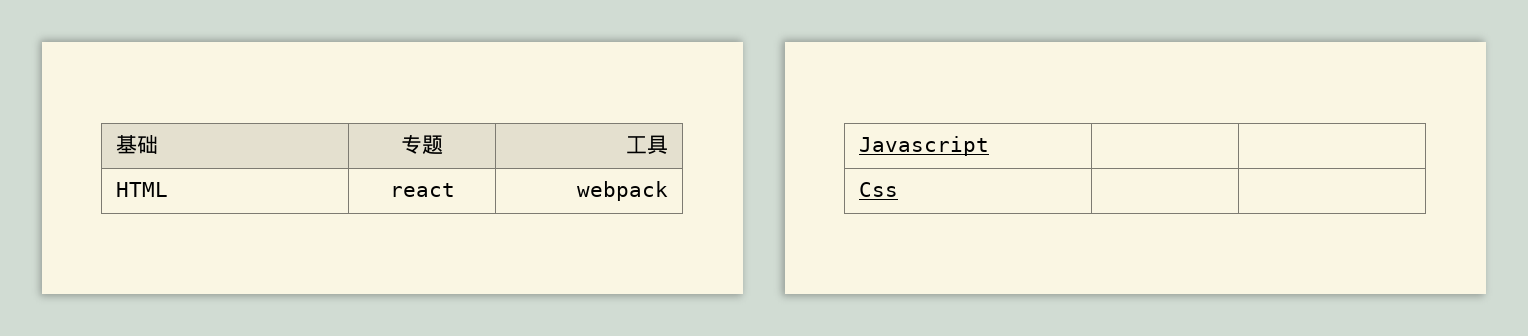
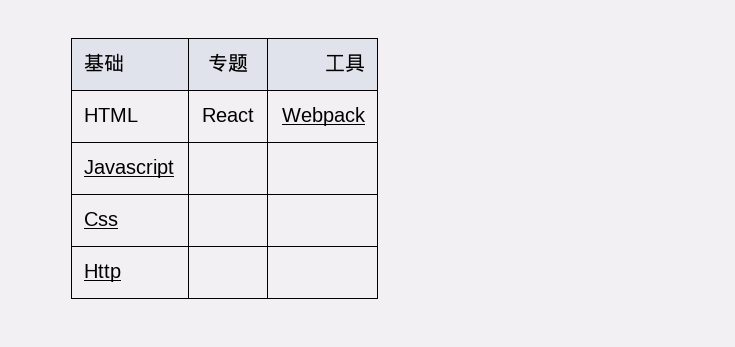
[389,183,455,197] [576,181,668,201] react | webpack -> [202,108,254,122] [281,107,366,126] React | Webpack
(899, 189) none -> [84,264,122,282] // Http | |

